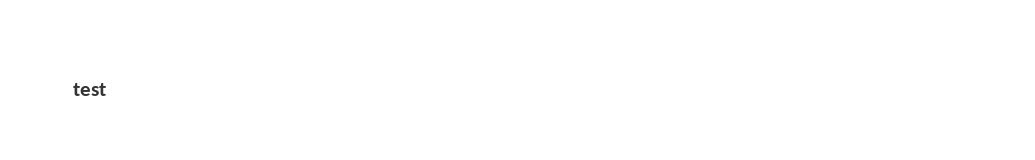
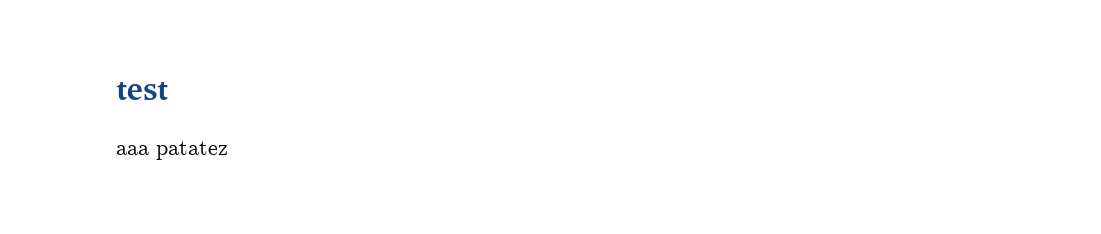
(106, 89) none -> [116,141,228,160] // aaa patatez

